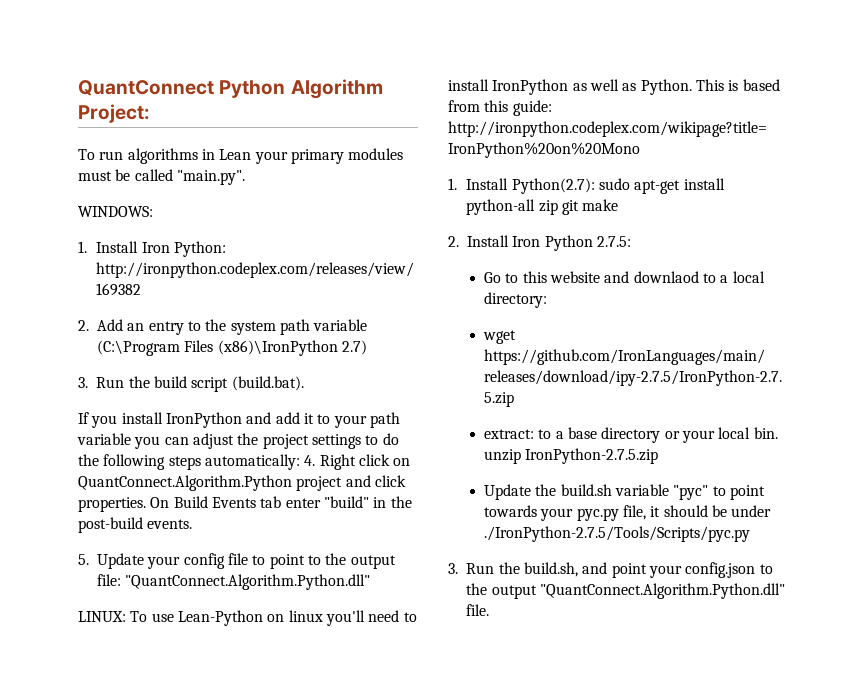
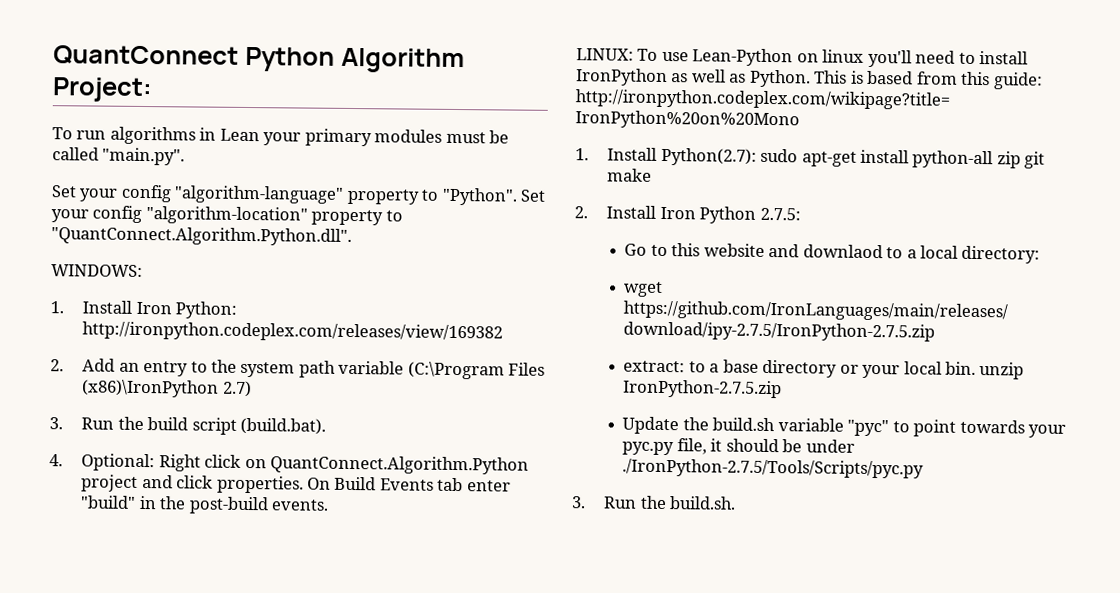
(245, 177) none -> [51,184,547,206] [51,205,403,226] [51,226,352,246] // Set your config "algorithm-language" property to "Python". Set your config "algorithm-location" property to "QuantConnect.Algorithm.Python.dll".
[78,412,400,428] [77,433,399,449] [78,454,316,470] If you install IronPython and add it to your path variable you can adjust the project settings to do the following steps automatically: 4. -> [49,453,156,472] 4. Optional:
[78,553,396,569] [97,574,371,590] // 5. Update your config file to point to the output file: "QuantConnect.Algorithm.Python.dll" -> (330, 505) none
[523,562,773,578] [466,583,785,599] [466,604,490,616] build.sh, and point your config.json to the output "QuantConnect.Algorithm.Python.dll" file. -> [669,496,737,510] build.sh.

